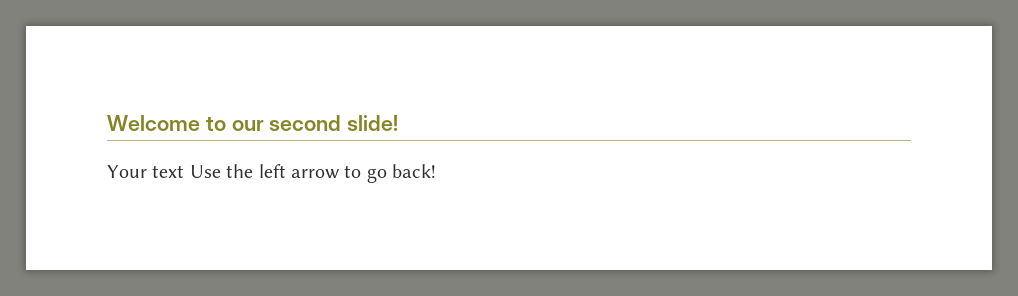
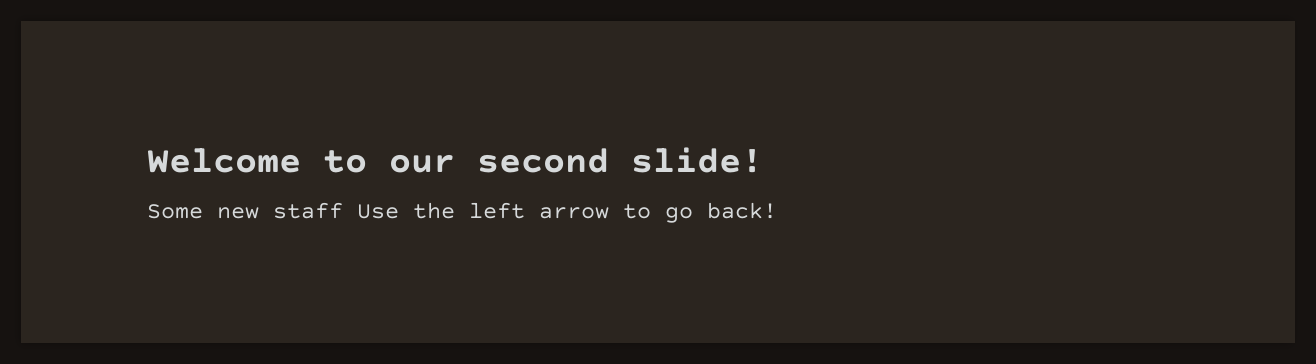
[107,165,185,178] Your text -> [147,202,343,219] Some new staff

